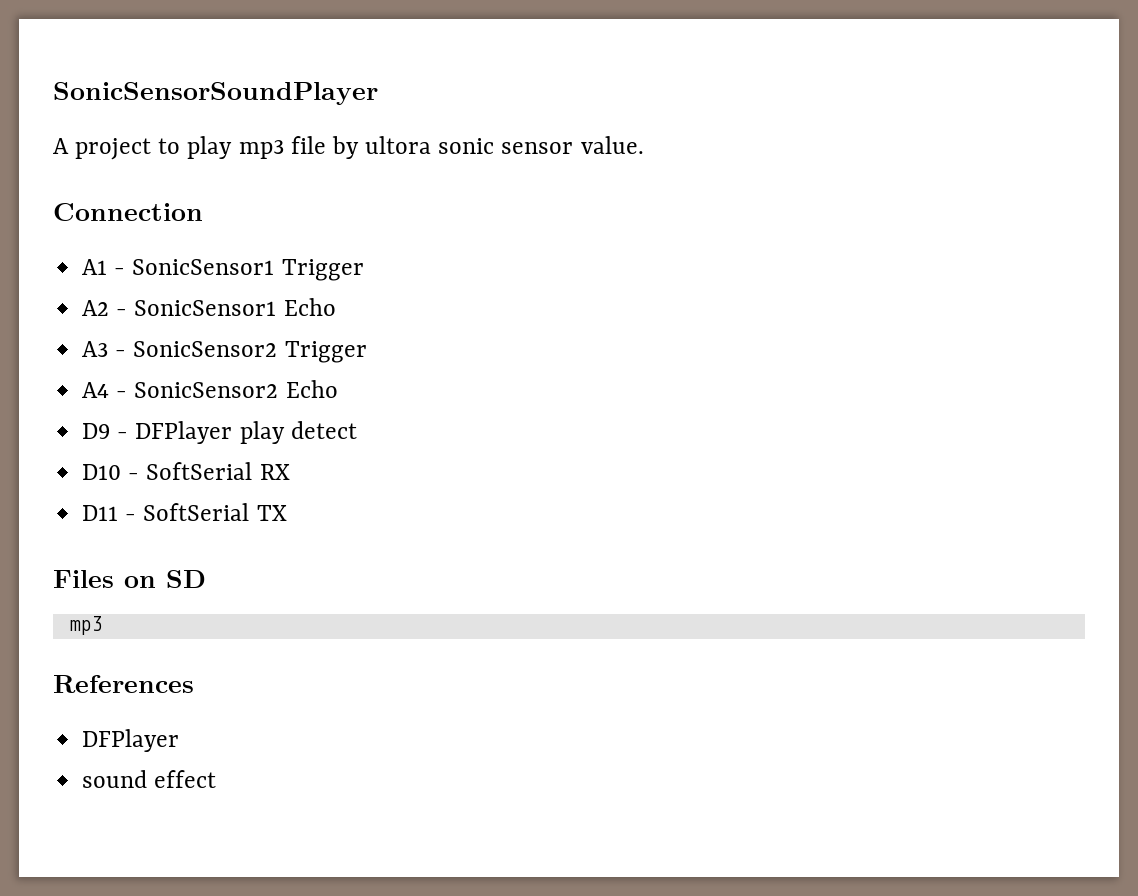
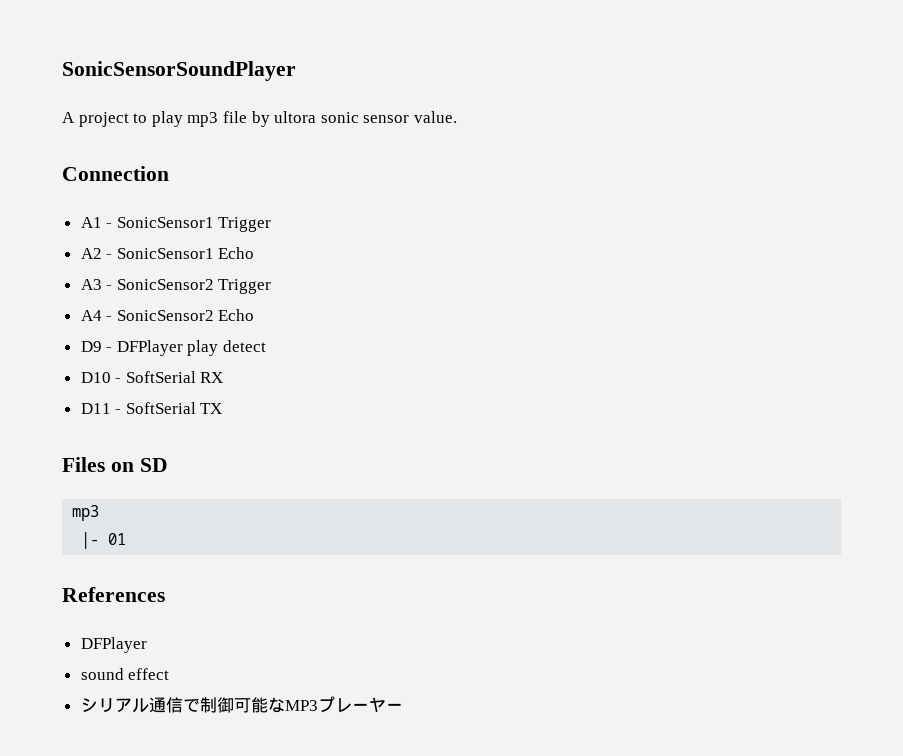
(102, 625) none -> [81,532,127,549] // |- 01
(217, 779) none -> [80,696,403,713] // シリアル通信で制御可能なMP3プレーヤー

